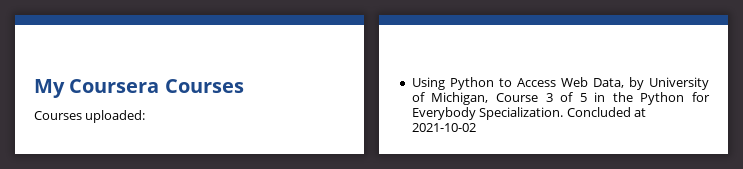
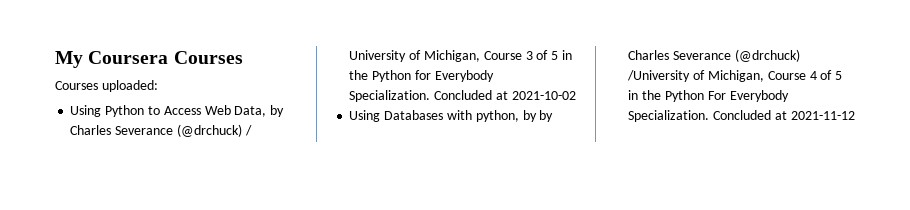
(644, 83) none -> [70,124,252,137] Charles Severance (@drchuck) /
(476, 127) none -> [349,110,554,122] [628,49,800,62] [627,70,843,82] [628,90,789,102] [628,110,855,122] // Using Databases with python, by by Charles Severance (@drchuck) /University of Michigan, Course 4 of 5 in the Python For Everybody Specialization. Concluded at 2021-11-12

